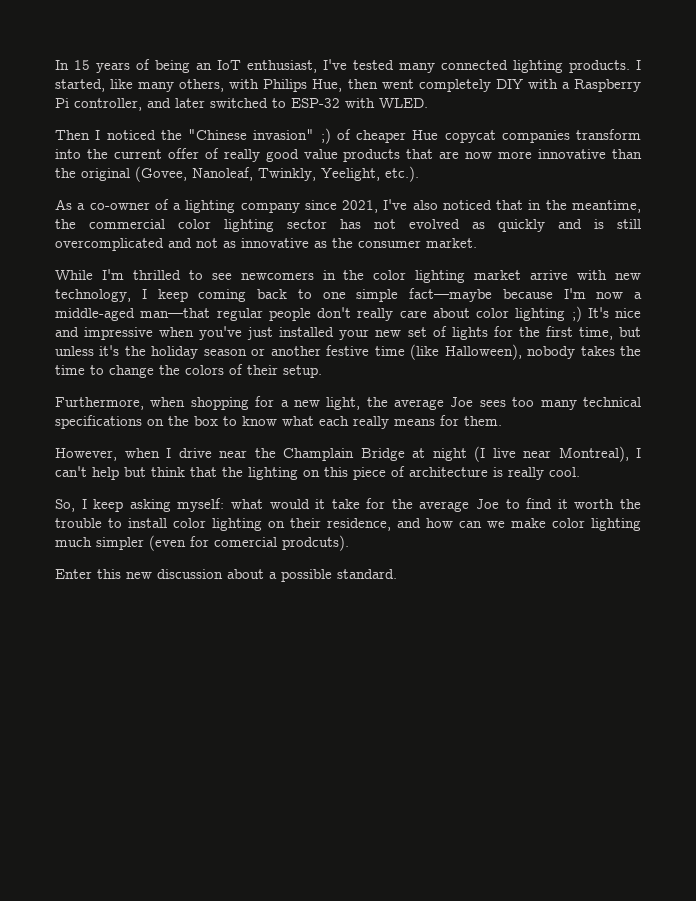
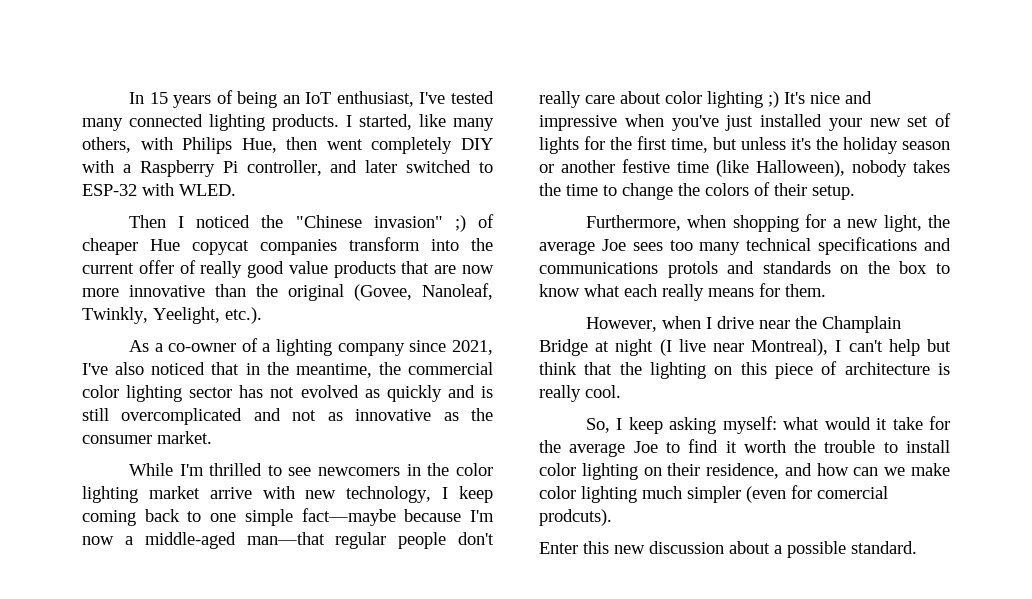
(142, 422) none -> [924,238,951,251] [539,261,831,278] and communications protols and standards

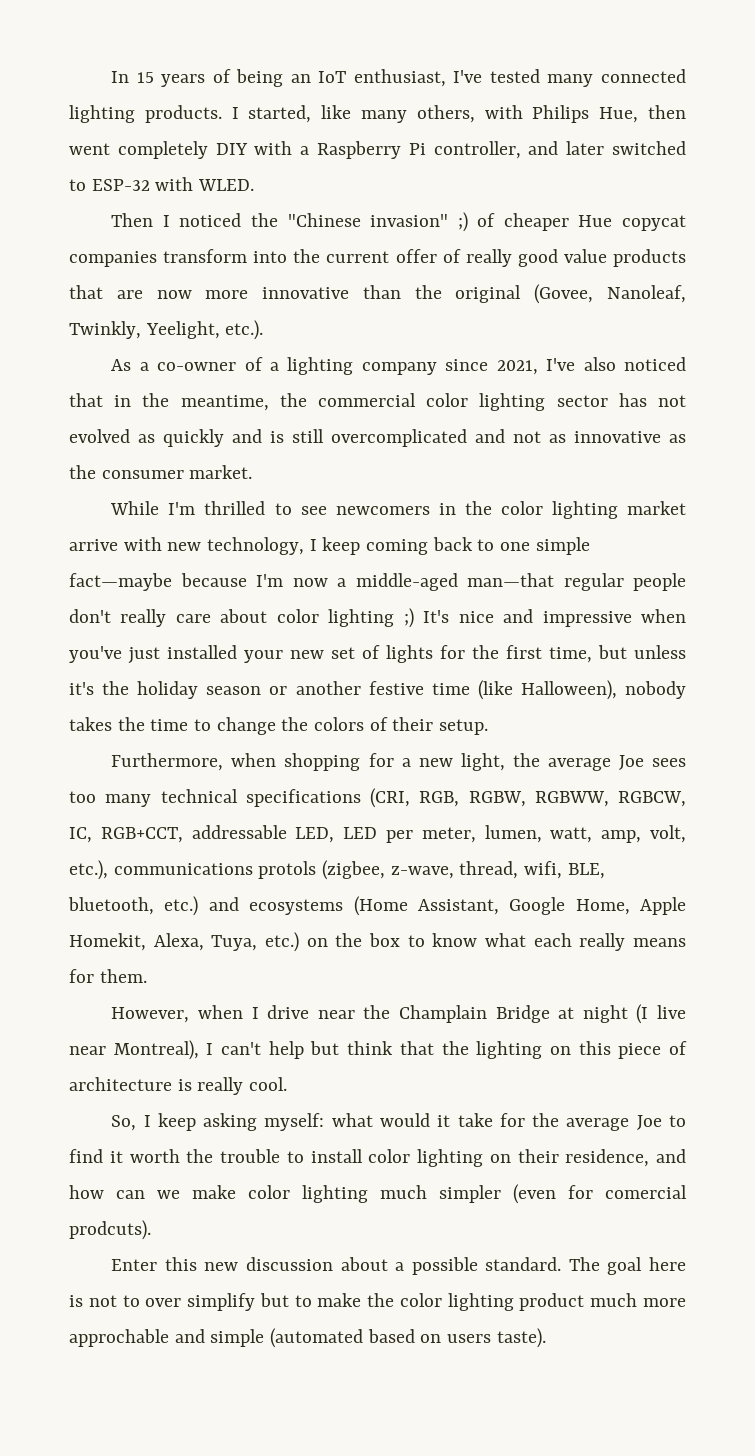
[924,238,951,251] [539,261,831,278] and communications protols and standards -> [370,788,686,808] [69,825,686,843] [69,860,605,880] [68,896,686,916] [69,932,299,952] (CRI, RGB, RGBW, RGBWW, RGBCW, IC, RGB+CCT, addressable LED, LED per meter, lumen, watt, amp, volt, etc.), communications protols (zigbee, z-wave, thread, wifi, BLE, bluetooth, etc.) and ecosystems (Home Assistant, Google Home, Apple Homekit, Alexa, Tuya, etc.)
(917, 547) none -> [568,1257,686,1275] [69,1293,686,1311] [69,1328,546,1348] The goal here is not to over simplify but to make the color lighting product much more approchable and simple (automated based on users taste).

